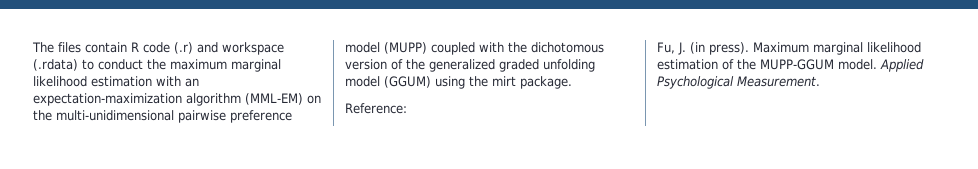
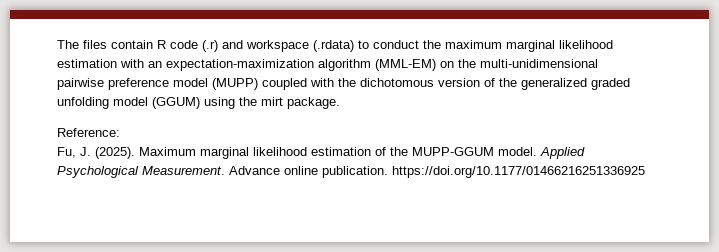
[690,42,749,55] (in press). -> [95,147,135,159] (2025).
(820, 81) none -> [229,166,645,178] Advance online publication. https://doi.org/10.1177/01466216251336925

